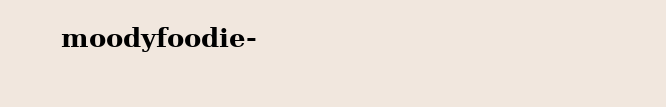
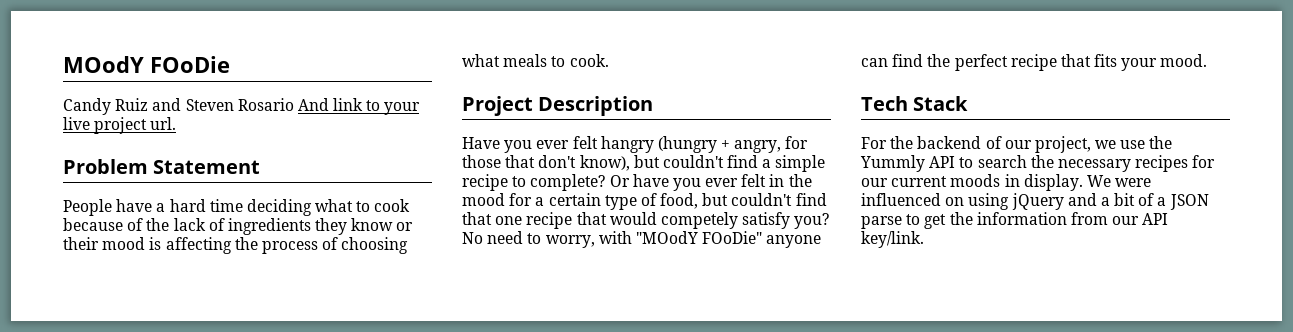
[61,27,257,52] moodyfoodie- -> [63,56,230,73] [63,98,421,115] [63,117,177,134] [63,159,261,174] [63,199,411,216] [63,218,414,235] [63,237,409,254] [462,54,609,67] [462,96,654,116] [462,136,809,153] [462,155,826,172] [462,174,812,191] [462,193,827,210] [462,212,830,229] [462,231,822,248] [861,54,1208,71] [861,96,969,111] [861,136,1173,153] [860,155,1216,172] [861,174,1152,191] [861,193,1209,210] [861,212,1169,229] [861,231,924,248] MOodY FOoDie // Candy Ruiz and Steven Rosario And link to your live project url. // Problem Statement // People have a hard time deciding what to cook because of the lack of ingredients they know or their mood is affecting the process of choosing what meals to cook. // Project Description // Have you ever felt hangry (hungry + angry, for those that don't know), but couldn't find a simple recipe to complete? Or have you ever felt in the mood for a certain type of food, but couldn't find that one recipe that would competely satisfy you? No need to worry, with "MOodY FOoDie" anyone can find the perfect recipe that fits your mood. // Tech Stack // For the backend of our project, we use the Yummly API to search the necessary recipes for our current moods in display. We were influenced on using jQuery and a bit of a JSON parse to get the information from our API key/link.

